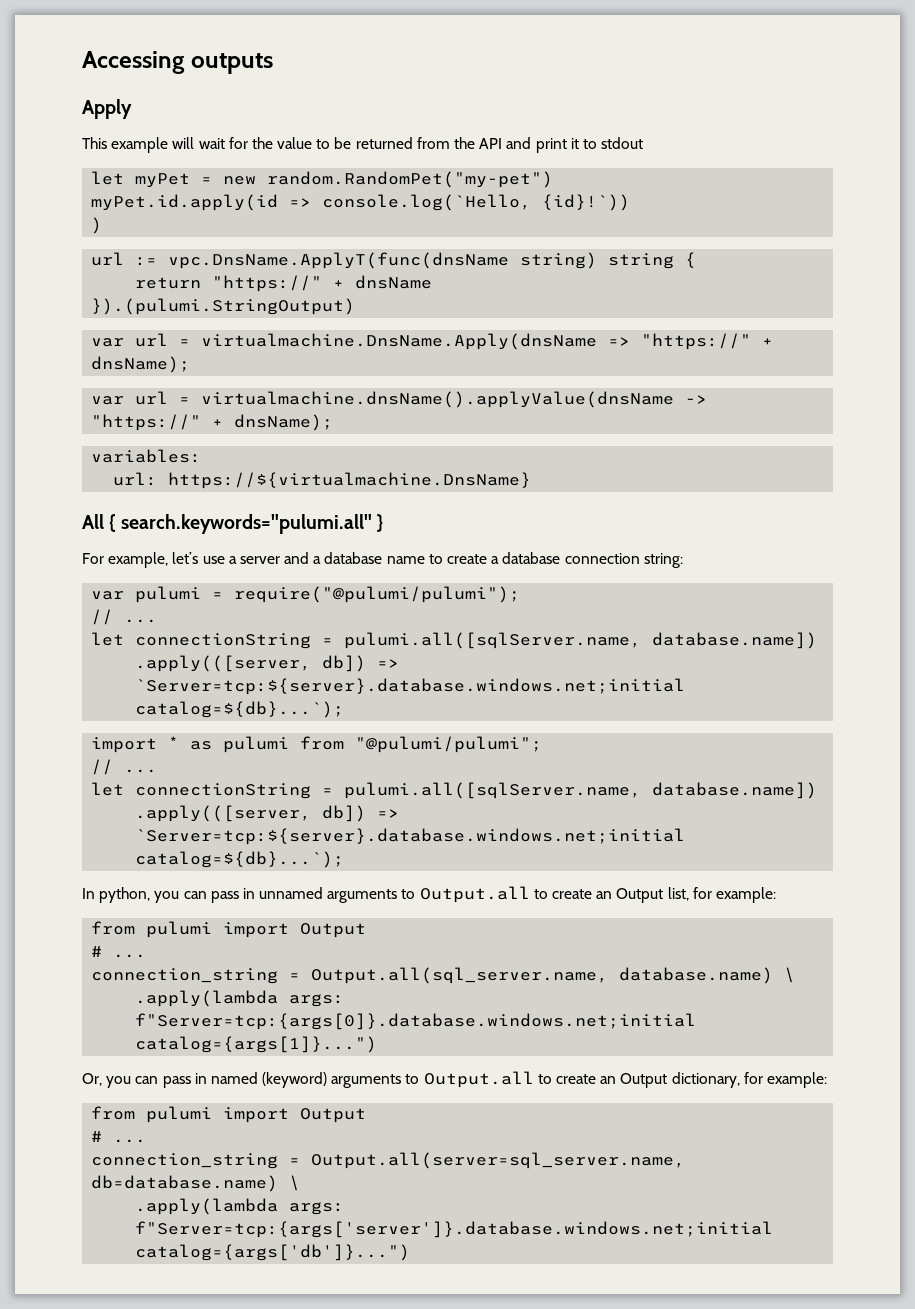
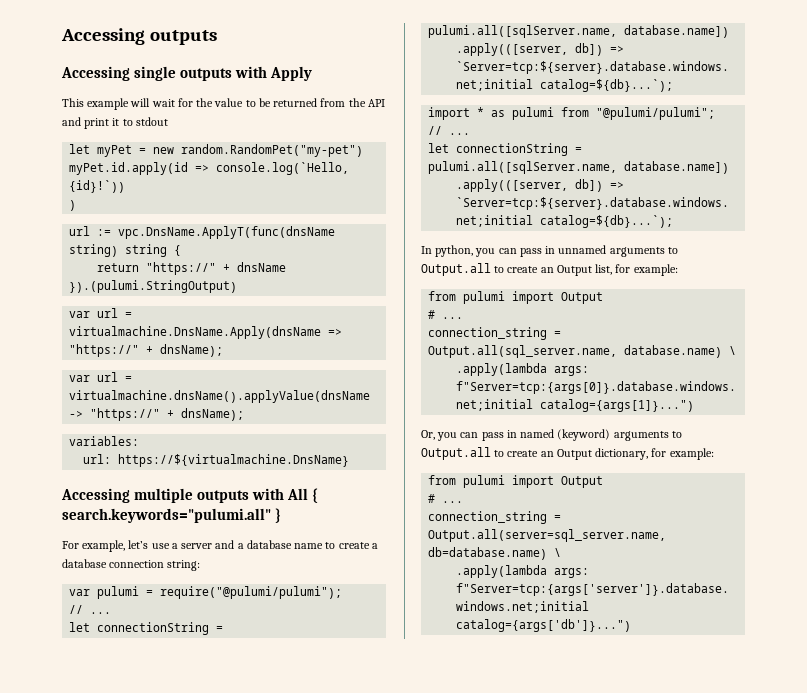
(273, 63) none -> [61,66,268,81] Accessing single outputs with
(532, 480) none -> [61,488,285,503] Accessing multiple outputs with

